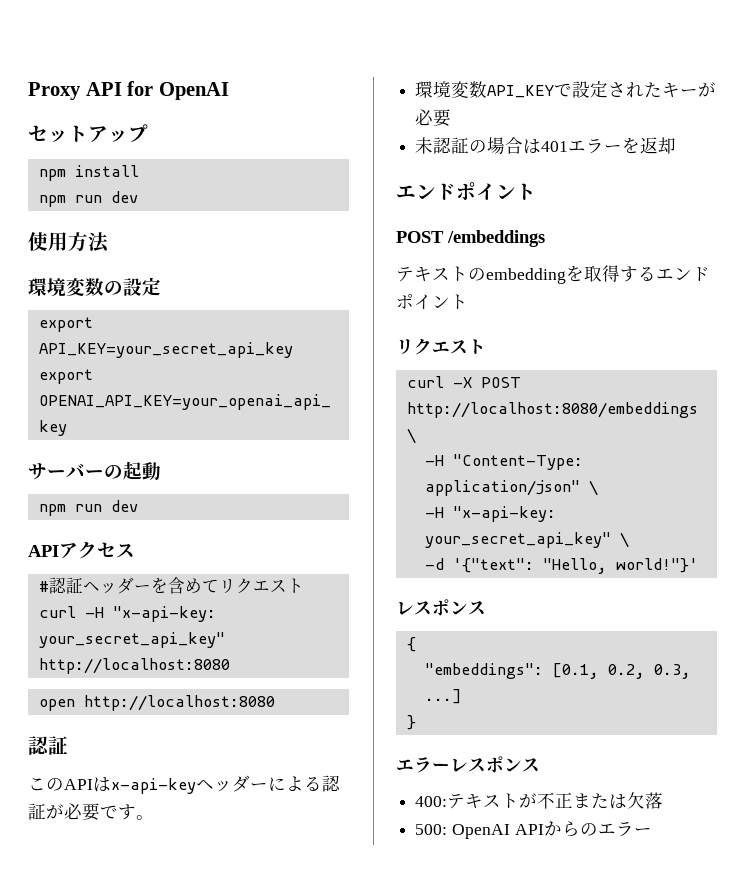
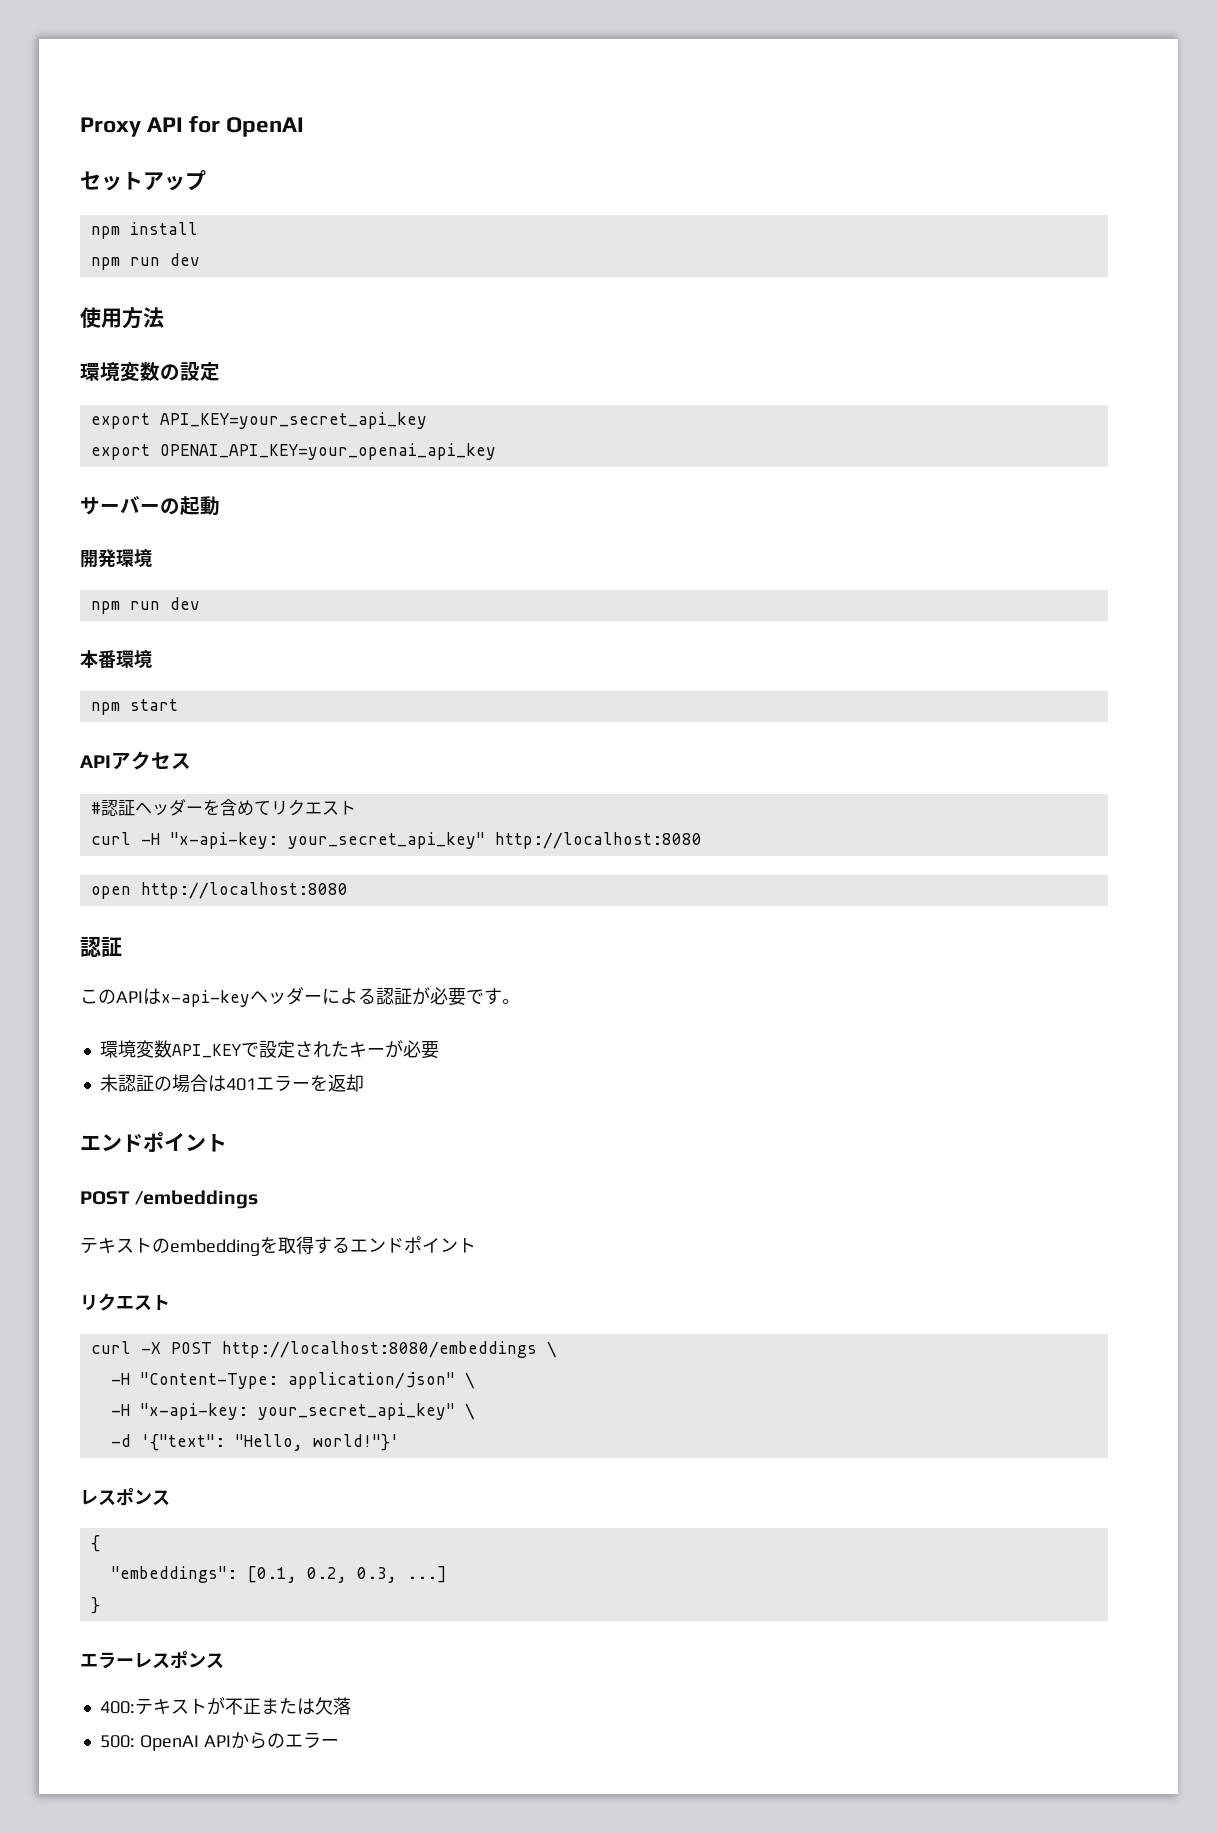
[38,500,138,516] // npm run dev -> [80,549,152,568] [90,597,200,614] [80,650,152,669] [90,699,178,715] // 開発環境 // npm run dev // 本番環境 // npm start

